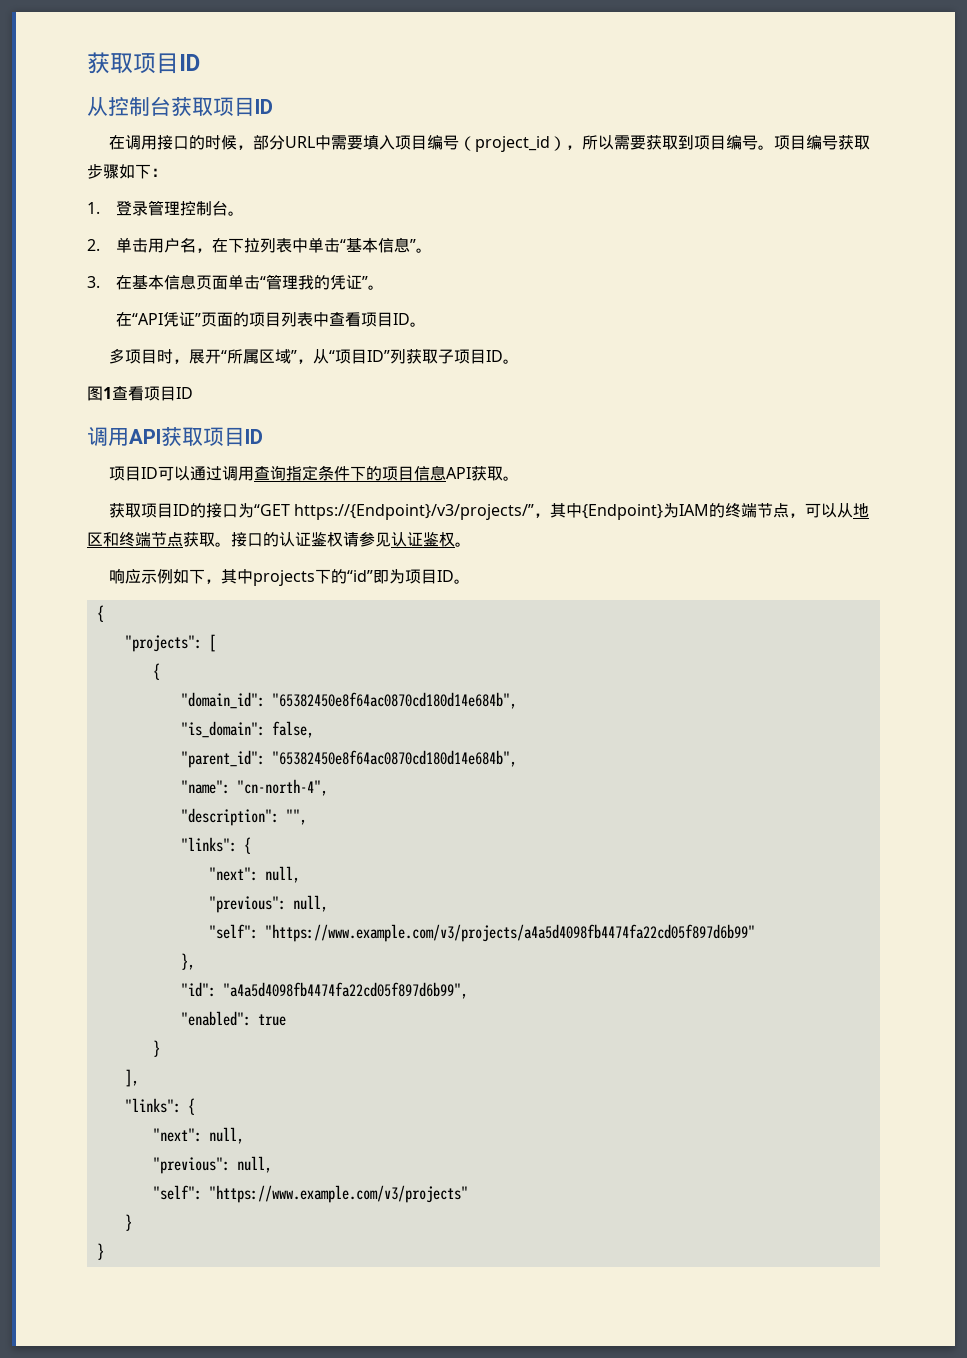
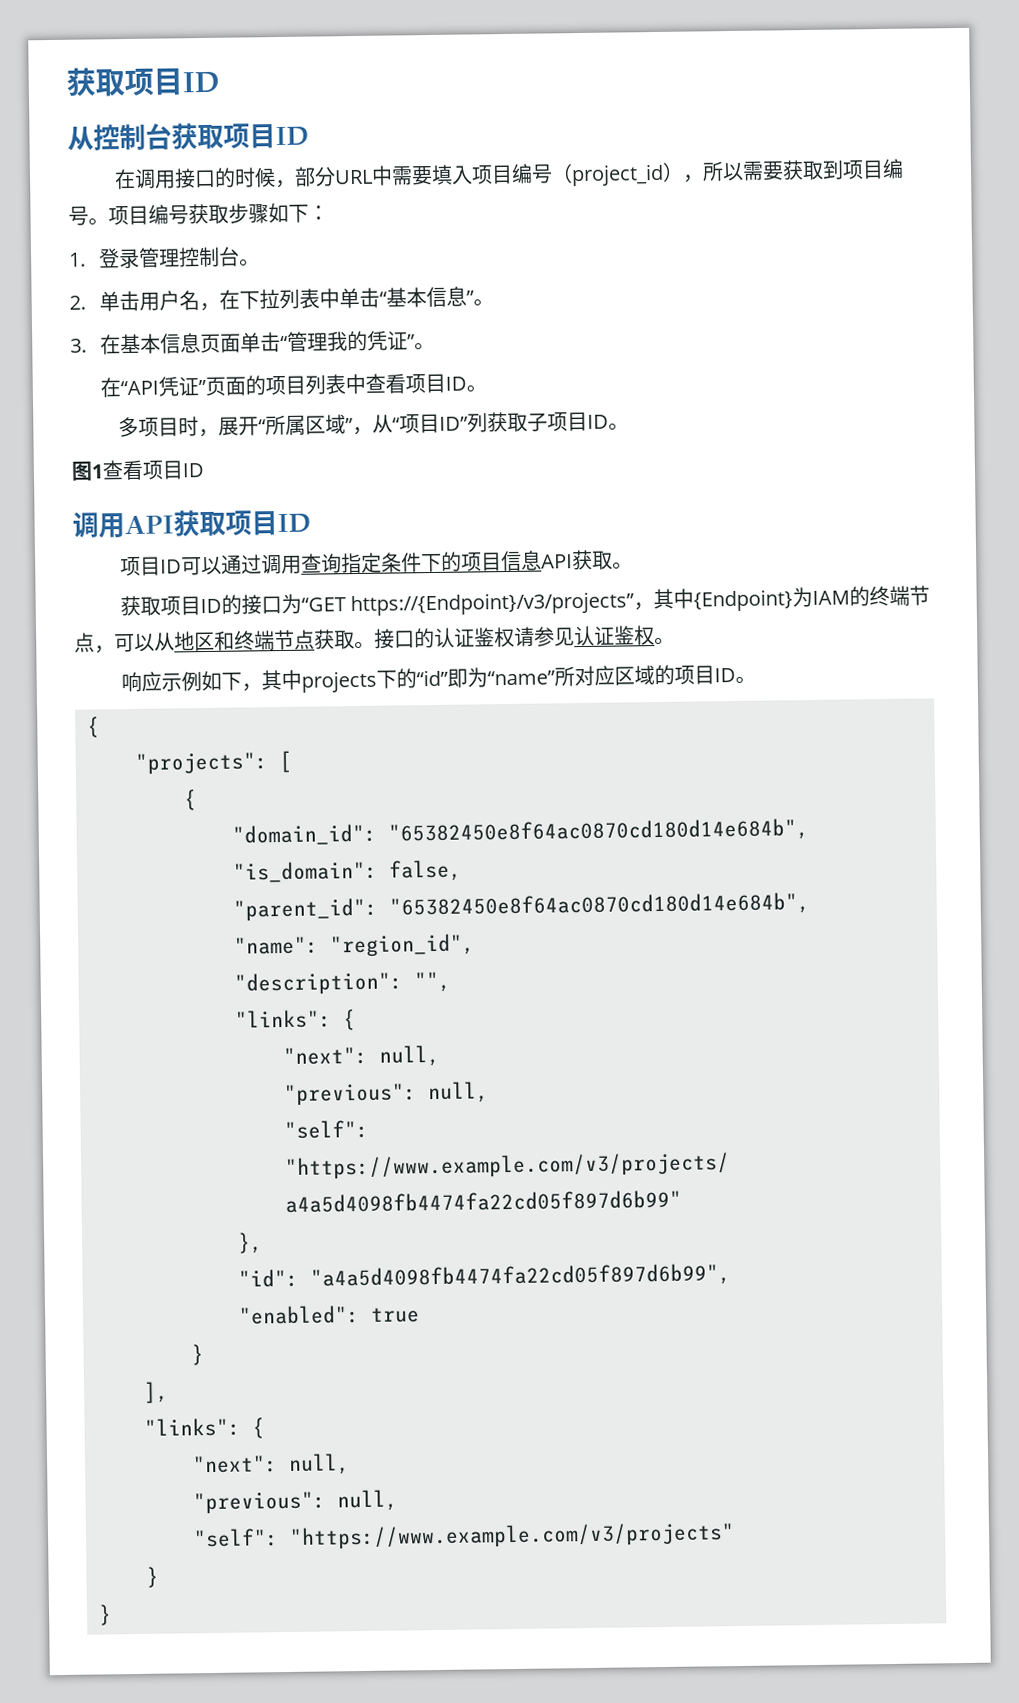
[294,504,535,520] https://{Endpoint}/v3/projects/” -> [350,591,635,617] https://{Endpoint}/v3/projects”
(405, 576) none -> [486,664,675,687] “name”所对应区域的
[236,779,328,796] "cn-north-4", -> [330,933,475,958] "region_id",

